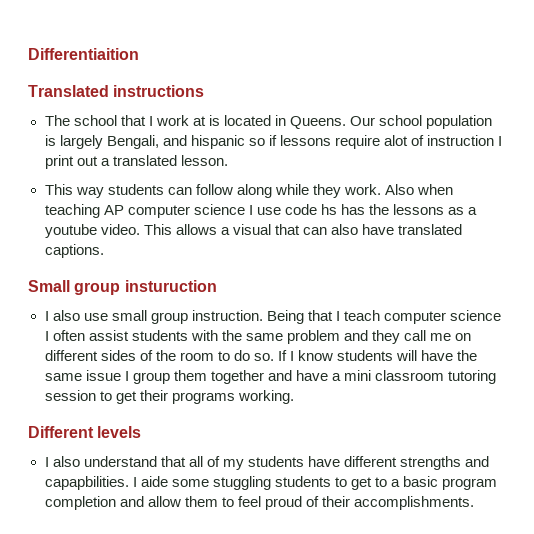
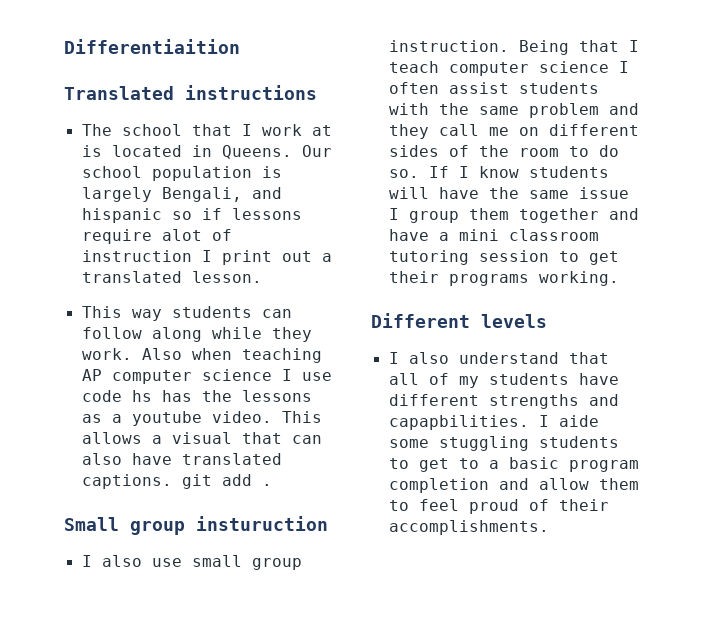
(104, 251) none -> [181,474,272,489] git add .

